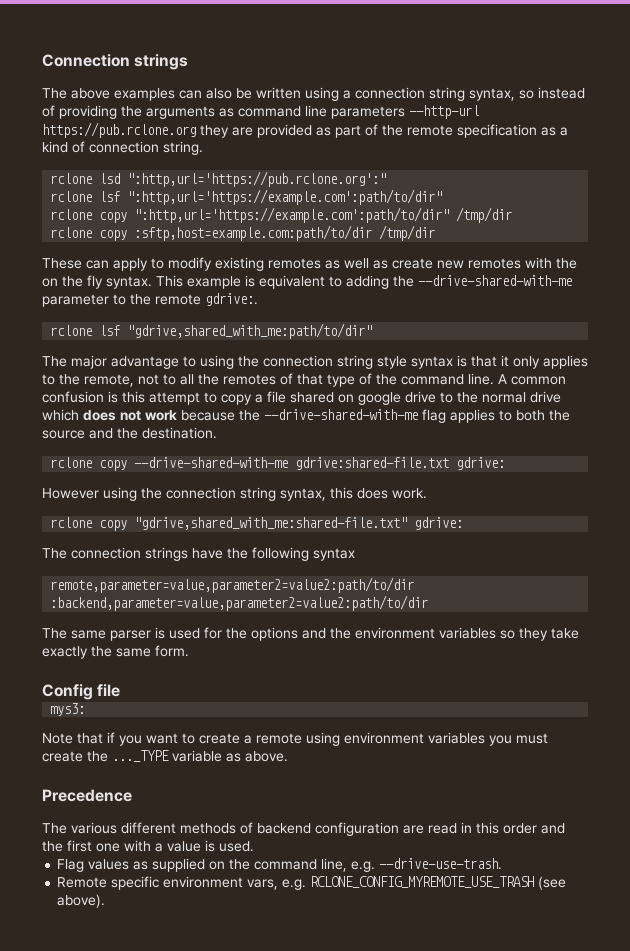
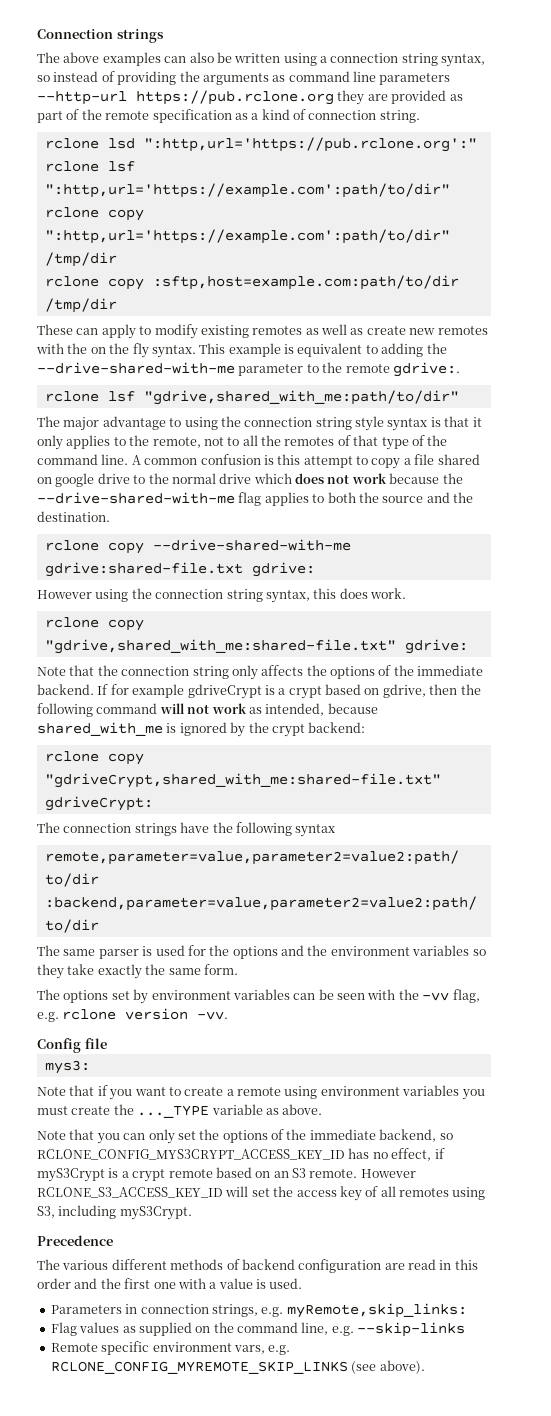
(464, 523) none -> [37,665,484,680] [37,684,481,699] [37,703,378,717] [37,722,366,737] [44,751,144,765] [44,773,441,788] [44,796,153,811] // Note that the connection string only affects the options of the immediate backend. If for example gdriveCrypt is a crypt based on gdrive, then the following command will not work as intended, because shared_with_me is ignored by the crypt backend: // rclone copy "gdriveCrypt,shared_with_me:shared-file.txt" gdriveCrypt:
(189, 651) none -> [37,989,480,1004] [37,1008,229,1022] // The options set by environment variables can be seen with the -vv flag, e.g. rclone version -vv.
(288, 756) none -> [37,1129,453,1144] [37,1148,445,1161] [37,1167,416,1182] [37,1186,486,1201] [37,1205,192,1220] // Note that you can only set the options of the immediate backend, so RCLONE_CONFIG_MYS3CRYPT_ACCESS_KEY_ID has no effect, if myS3Crypt is a crypt remote based on an S3 remote. However RCLONE_S3_ACCESS_KEY_ID will set the access key of all remotes using S3, including myS3Crypt.
(254, 846) none -> [50,1303,467,1318] // Parameters in connection strings, e.g. myRemote,skip_links:
[379,858,503,870] --drive-use-trash. -> [357,1322,466,1337] --skip-links
[310,876,535,888] RCLONE_CONFIG_MYREMOTE_USE_TRASH -> [50,1361,348,1374] RCLONE_CONFIG_MYREMOTE_SKIP_LINKS

